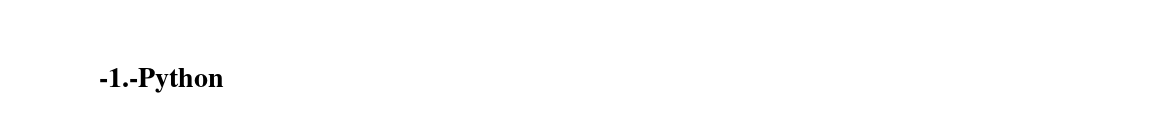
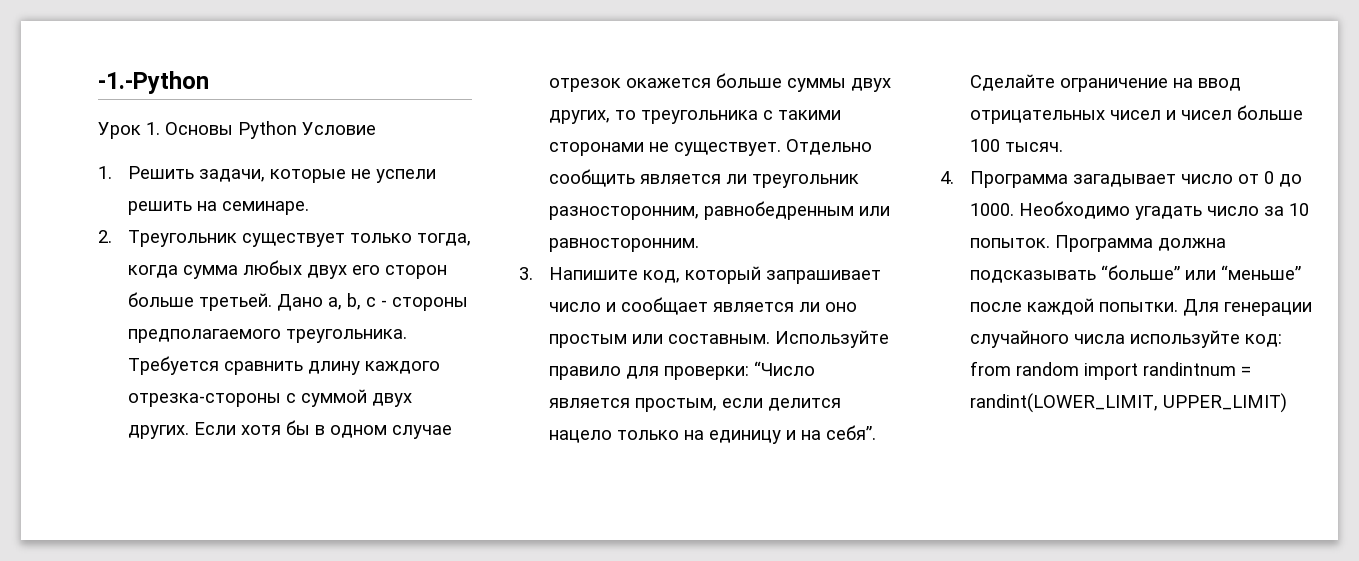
(224, 80) none -> [98,121,376,139] [98,166,436,183] [127,201,309,215] [98,230,471,247] [127,260,447,279] [127,292,468,311] [127,329,407,343] [127,356,440,375] [127,389,412,407] [127,420,452,439] [548,73,891,92] [548,110,841,124] [548,139,872,156] [548,169,859,188] [548,201,890,220] [548,238,699,252] [519,266,881,284] [548,297,857,315] [548,330,889,348] [548,361,815,380] [548,398,841,412] [548,425,876,444] [969,74,1241,92] [969,105,1303,124] [969,139,1063,152] [940,171,1302,188] [969,201,1309,220] [969,235,1226,252] [969,265,1301,283] [969,298,1312,316] [969,330,1282,348] [969,361,1251,380] [969,393,1287,413] // Урок 1. Основы Python Условие // 1. Решить задачи, которые не успели решить на семинаре. // 2. Треугольник существует только тогда, когда сумма любых двух его сторон больше третьей. Дано a, b, c - стороны предполагаемого треугольника. Требуется сравнить длину каждого отрезка-стороны с суммой двух других. Если хотя бы в одном случае отрезок окажется больше суммы двух других, то треугольника с такими сторонами не существует. Отдельно сообщить является ли треугольник разносторонним, равнобедренным или равносторонним. // 3. Напишите код, который запрашивает число и сообщает является ли оно простым или составным. Используйте правило для проверки: “Число является простым, если делится нацело только на единицу и на себя”. Сделайте ограничение на ввод отрицательных чисел и чисел больше 100 тысяч. // 4. Программа загадывает число от 0 до 1000. Необходимо угадать число за 10 попыток. Программа должна подсказывать “больше” или “меньше” после каждой попытки. Для генерации случайного числа используйте код: from random import randintnum = randint(LOWER_LIMIT, UPPER_LIMIT)

